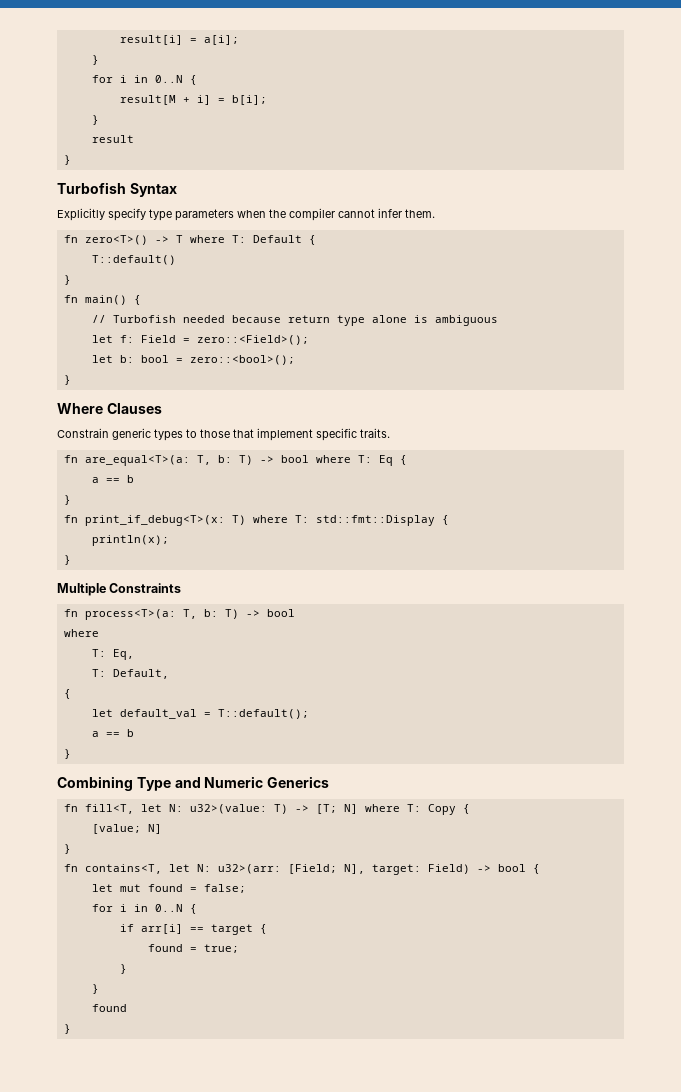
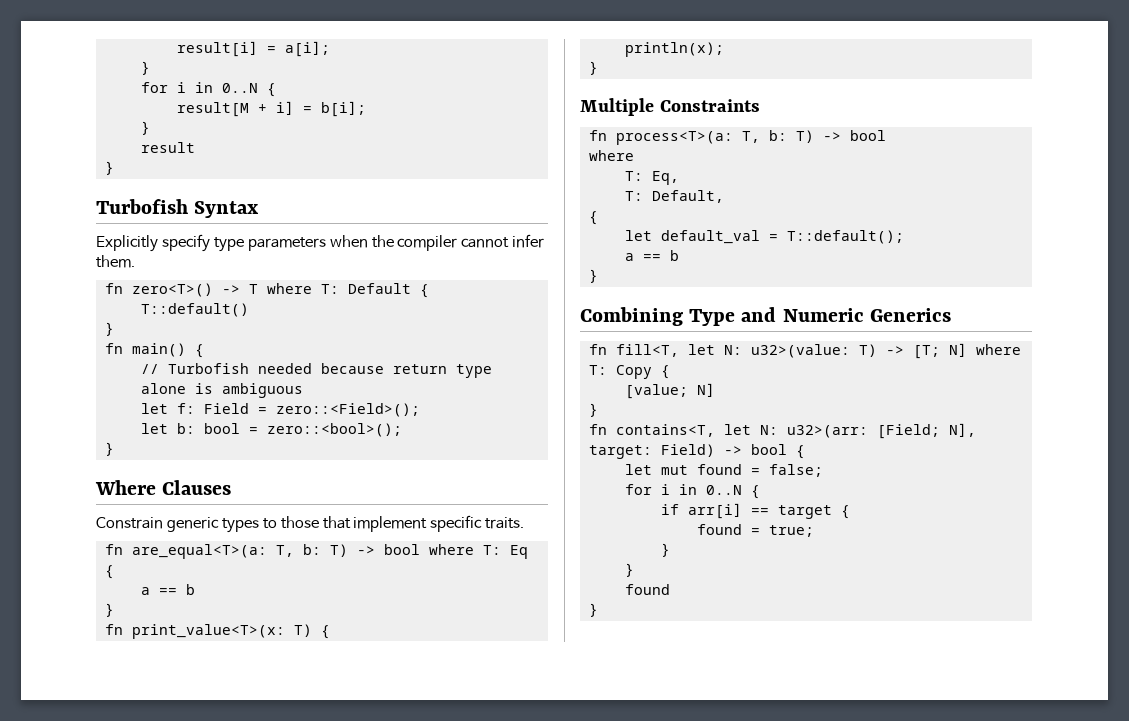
[84,515,435,526] print_if_debug<T>(x: T) where T: std::fmt::Display -> [131,624,312,639] print_value<T>(x: T)

